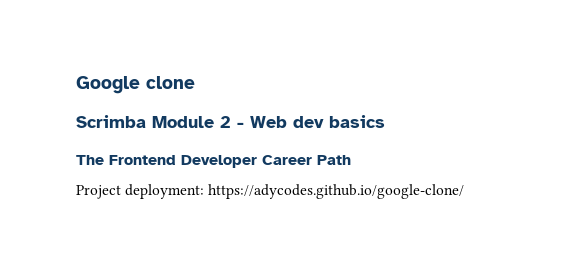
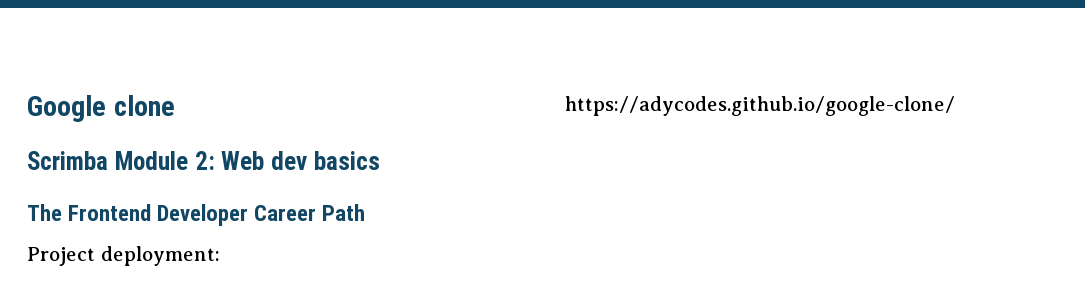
[220,116,244,128] 2 - -> [194,151,215,170] 2:

